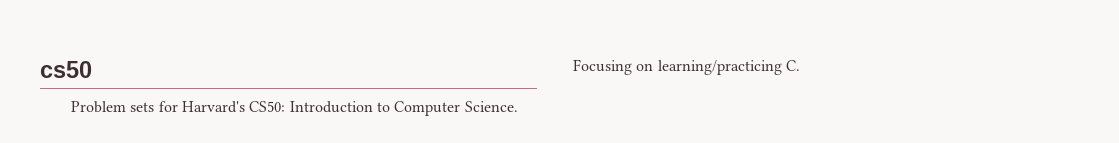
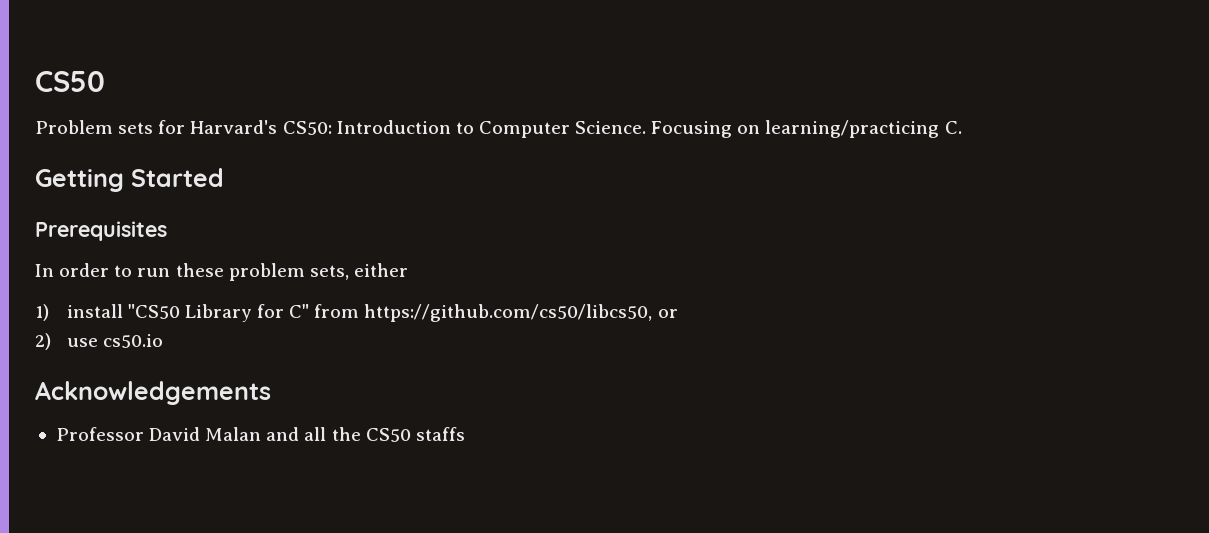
[40,61,92,78] cs50 -> [35,71,105,92] CS50
(800, 65) none -> [35,168,224,192] [35,221,167,241] [35,263,408,281] [35,304,678,322] [35,333,163,350] [35,381,271,405] [55,427,465,442] // Getting Started // Prerequisites // In order to run these problem sets, either // 1) install "CS50 Library for C" from https://github.com/cs50/libcs50, or // 2) use cs50.io // Acknowledgements // Professor David Malan and all the CS50 staffs

